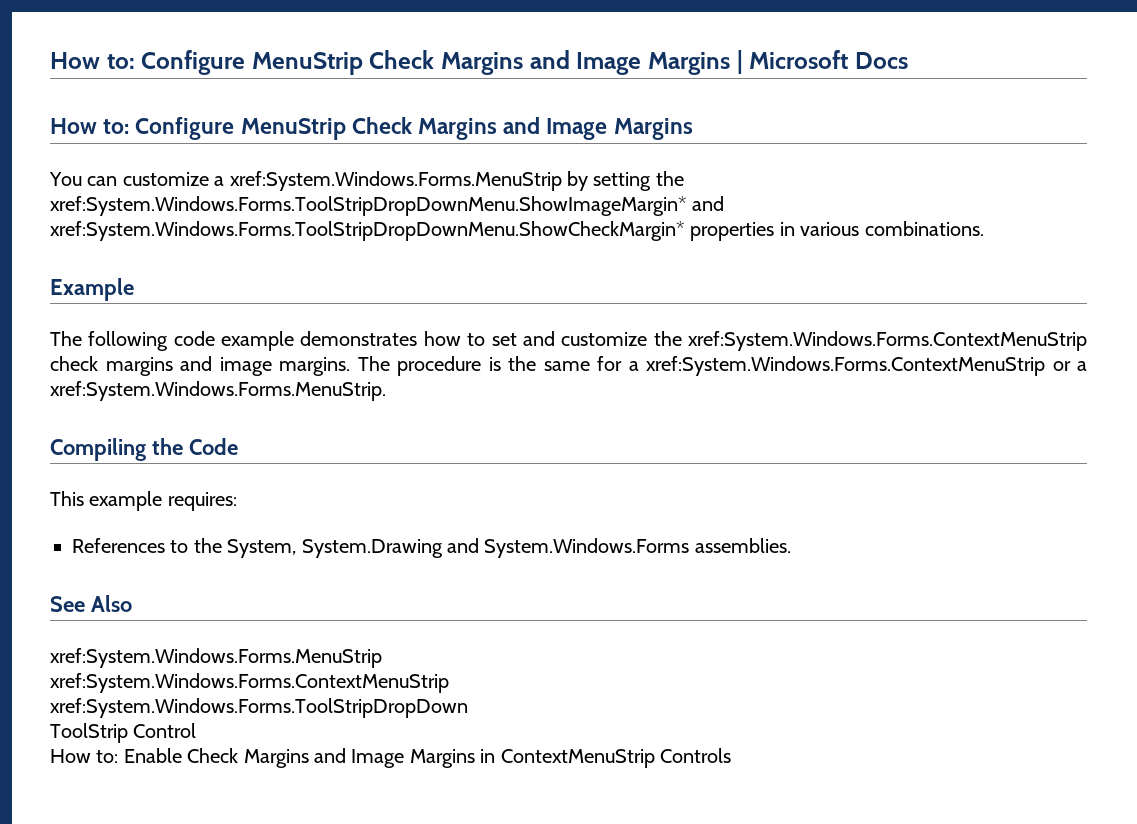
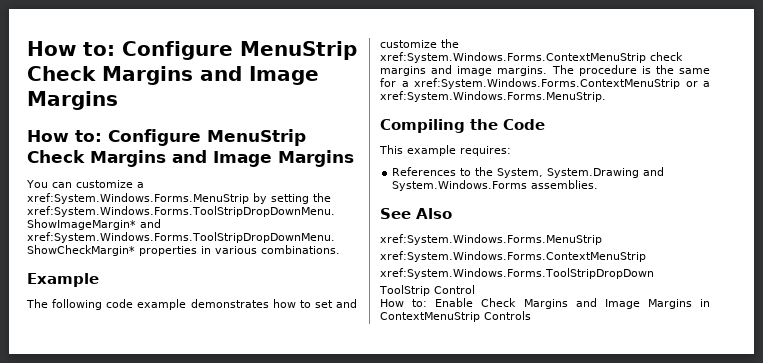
[50,50,908,75] How to: Configure MenuStrip Check Margins and Image Margins | Microsoft Docs -> [27,41,357,60] [27,66,319,85] [27,91,118,110] How to: Configure MenuStrip Check Margins and Image Margins

